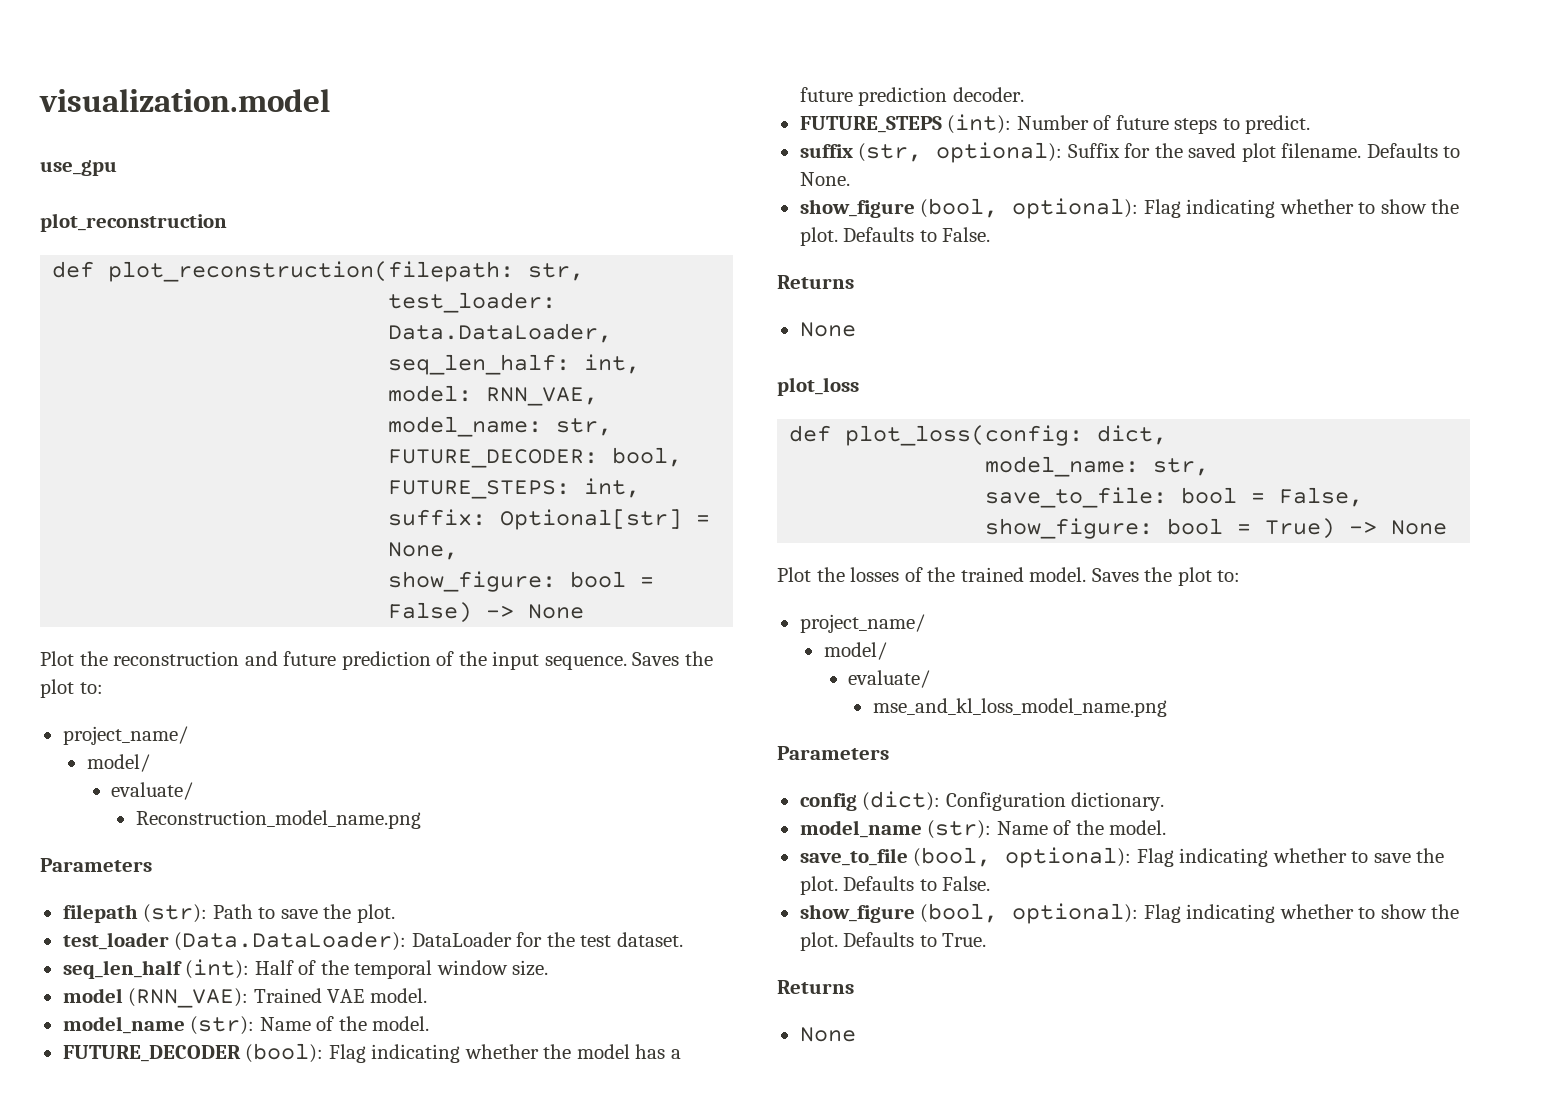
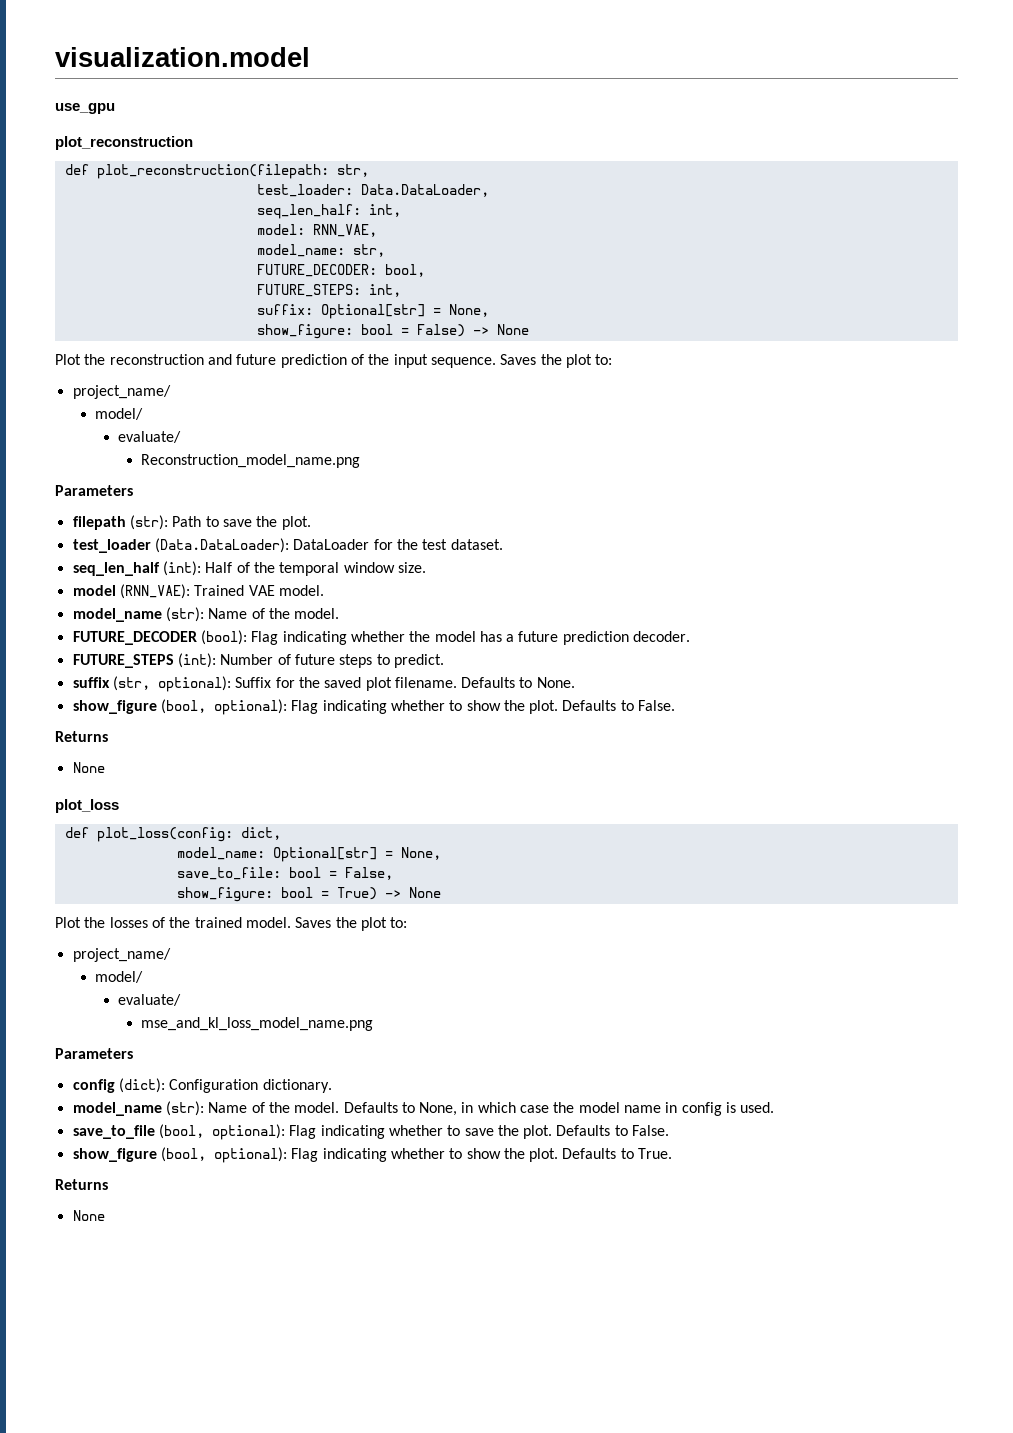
[1153,458,1210,476] str, -> [272,847,441,862] Optional[str] = None,
(1167, 827) none -> [343,1102,775,1116] Defaults to None, in which case the model name in config is used.

